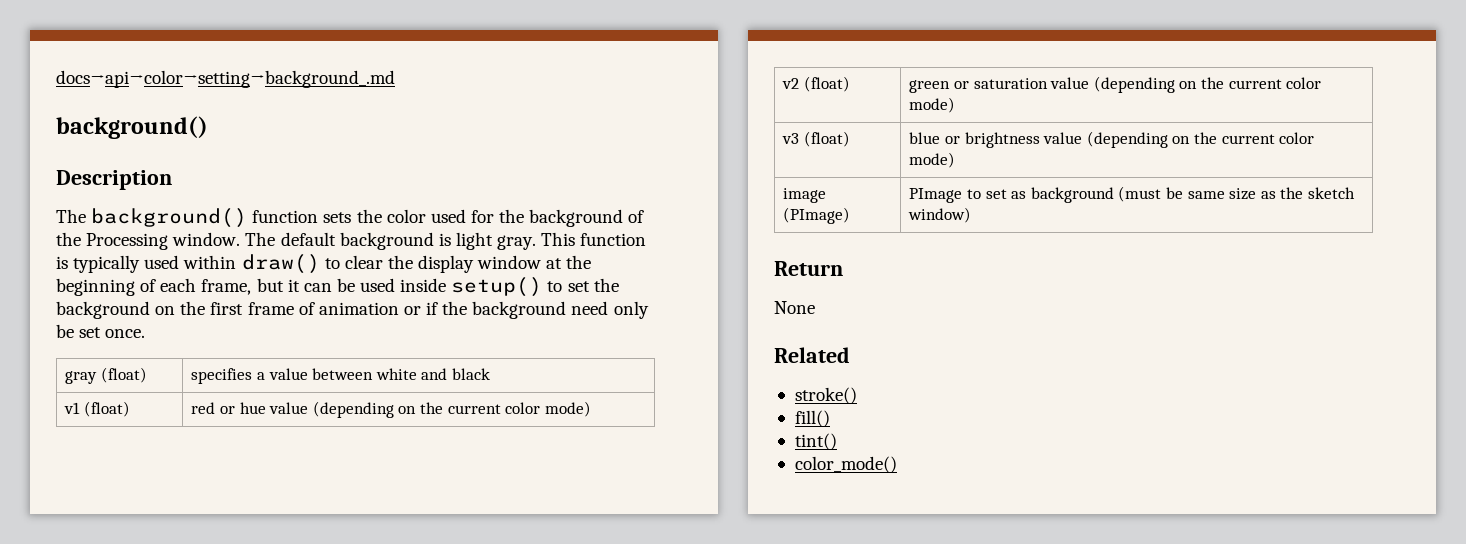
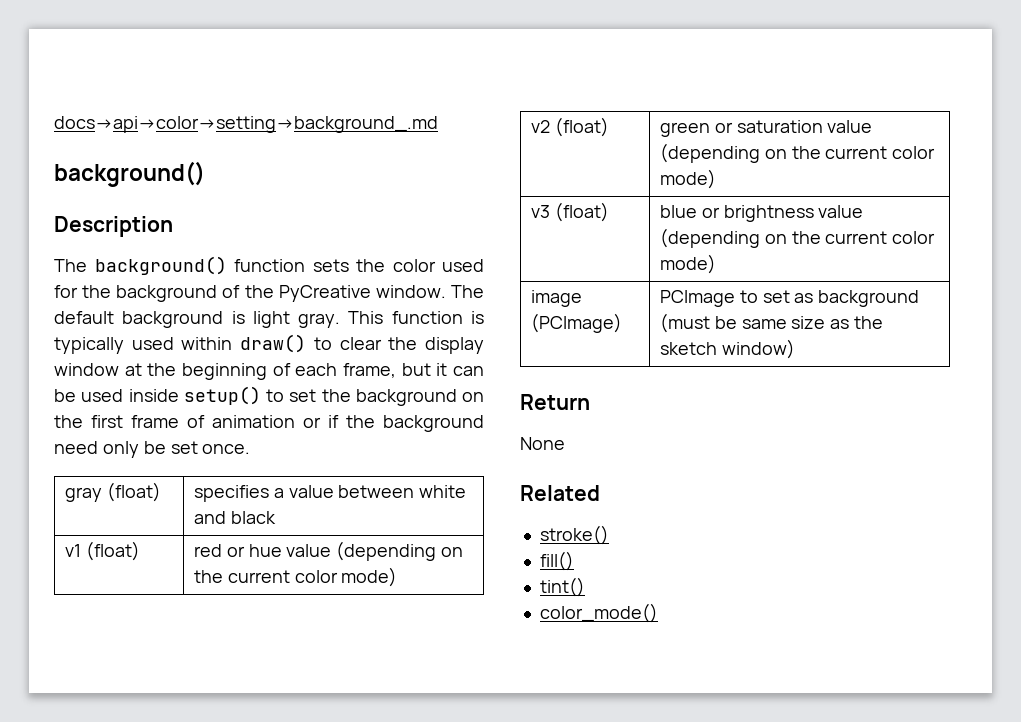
[86,233,169,250] Processing -> [278,285,371,302] PyCreative
[783,207,851,224] [909,188,963,203] (PImage) | PImage -> [530,313,622,333] [659,290,735,307] (PCImage) | PCImage

